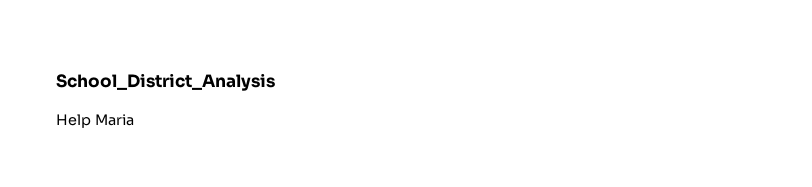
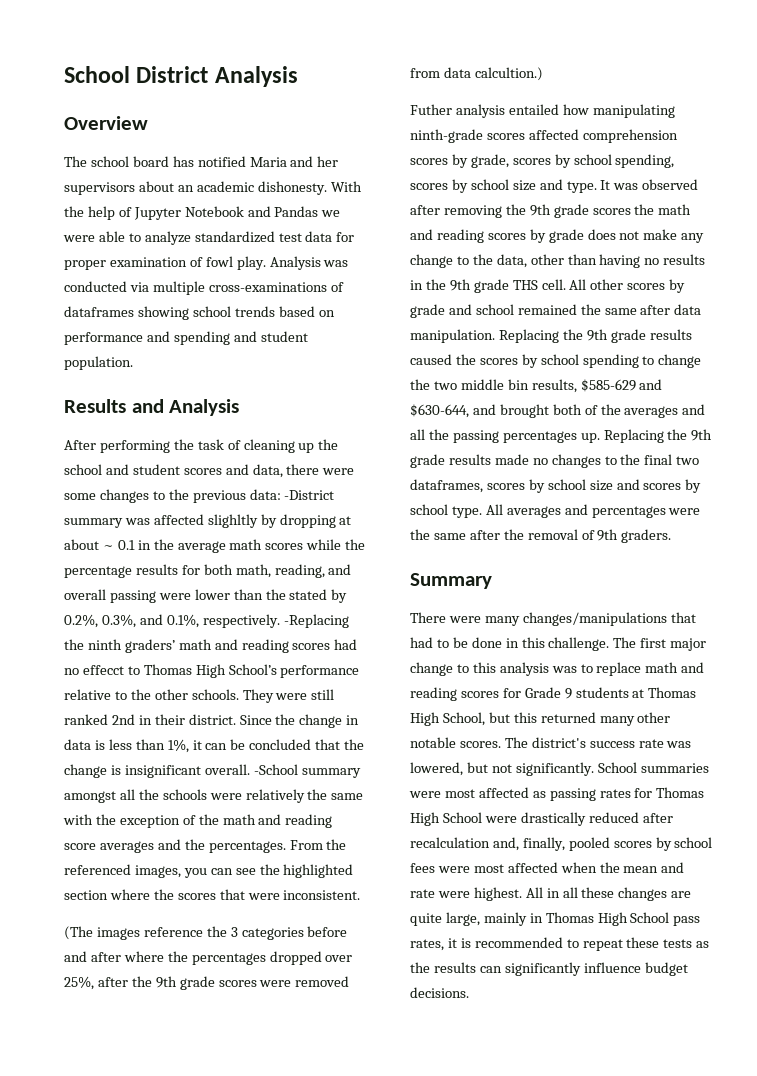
[56,73,275,91] [56,114,134,128] School_District_Analysis // Help Maria -> [64,66,298,87] [64,116,148,130] [64,156,339,167] [64,181,362,195] [64,206,341,220] [63,231,355,245] [64,256,349,270] [64,281,344,295] [64,306,335,320] [64,331,308,345] [64,356,133,370] [64,399,240,416] [64,439,339,453] [64,464,355,478] [64,489,335,503] [64,514,352,528] [64,539,366,553] [64,564,352,578] [64,589,348,603] [64,614,349,628] [64,639,358,653] [64,664,360,678] [64,689,335,703] [64,714,360,728] [64,739,365,753] [64,764,361,778] [64,789,364,803] [63,814,333,828] [64,839,347,853] [64,864,354,878] [64,889,361,900] [64,926,348,940] [64,951,353,965] [64,976,350,990] [410,67,543,81] [410,104,675,118] [410,129,678,143] [410,154,675,168] [410,179,699,193] [410,204,692,218] [410,229,705,243] [410,254,706,268] [410,279,686,293] [410,304,702,318] [410,329,692,343] [410,354,702,368] [410,379,663,393] [410,404,706,418] [410,429,713,443] [410,454,700,468] [410,479,702,493] [410,504,701,518] [410,529,672,543] [410,573,492,589] [410,612,696,626] [410,637,707,651] [410,662,705,676] [410,687,697,701] [410,712,671,726] [410,737,692,748] [410,762,709,776] [409,787,705,801] [410,812,673,826] [410,837,713,851] [410,862,685,873] [410,887,692,901] [410,912,701,926] [410,937,710,951] [410,962,688,976] [410,987,469,998] School District Analysis // Overview // The school board has notified Maria and her supervisors about an academic dishonesty. With the help of Jupyter Notebook and Pandas we were able to analyze standardized test data for proper examination of fowl play. Analysis was conducted via multiple cross-examinations of dataframes showing school trends based on performance and spending and student population. // Results and Analysis // After performing the task of cleaning up the school and student scores and data, there were some changes to the previous data: -District summary was affected slighltly by dropping at about ~ 0.1 in the average math scores while the percentage results for both math, reading, and overall passing were lower than the stated by 0.2%, 0.3%, and 0.1%, respectively. -Replacing the ninth graders’ math and reading scores had no effecct to Thomas High School’s performance relative to the other schools. They were still ranked 2nd in their district. Since the change in data is less than 1%, it can be concluded that the change is insignificant overall. -School summary amongst all the schools were relatively the same with the exception of the math and reading score averages and the percentages. From the referenced images, you can see the highlighted section where the scores that were inconsistent. // (The images reference the 3 categories before and after where the percentages dropped over 25%, after the 9th grade scores were removed from data calcultion.) // Futher analysis entailed how manipulating ninth-grade scores affected comprehension scores by grade, scores by school spending, scores by school size and type. It was observed after removing the 9th grade scores the math and reading scores by grade does not make any change to the data, other than having no results in the 9th grade THS cell. All other scores by grade and school remained the same after data manipulation. Replacing the 9th grade results caused the scores by school spending to change the two middle bin results, $585-629 and $630-644, and brought both of the averages and all the passing percentages up. Replacing the 9th grade results made no changes to the final two dataframes, scores by school size and scores by school type. All averages and percentages were the same after the removal of 9th graders. // Summary // There were many changes/manipulations that had to be done in this challenge. The first major change to this analysis was to replace math and reading scores for Grade 9 students at Thomas High School, but this returned many other notable scores. The district's success rate was lowered, but not significantly. School summaries were most affected as passing rates for Thomas High School were drastically reduced after recalculation and, finally, pooled scores by school fees were most affected when the mean and rate were highest. All in all these changes are quite large, mainly in Thomas High School pass rates, it is recommended to repeat these tests as the results can significantly influence budget decisions.

